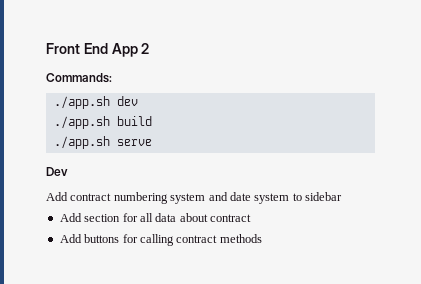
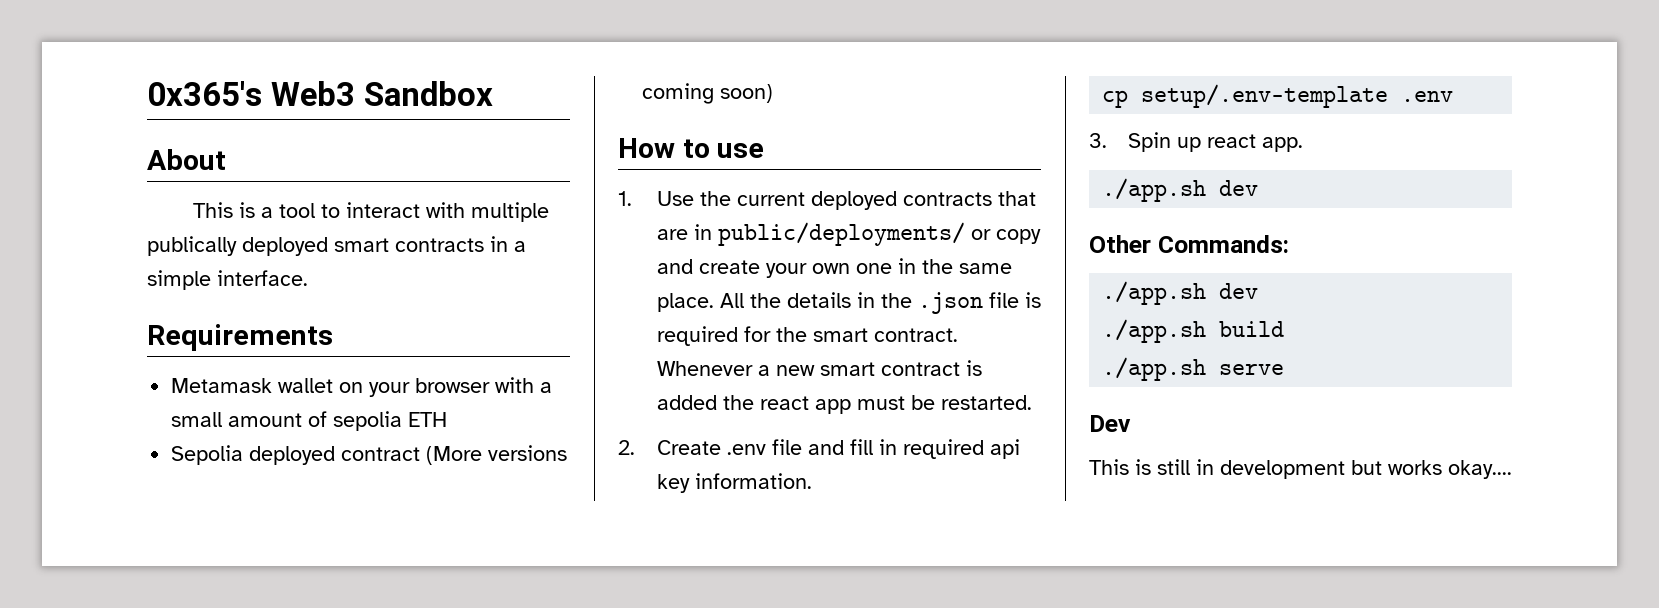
[46,43,150,57] Front End App 2 // -> [147,81,493,106] [147,149,226,170] [193,202,550,222] [147,236,526,256] [147,270,308,290] [147,324,333,351] [171,377,553,397] [171,411,448,431] [171,445,568,465] [642,83,774,104] [618,138,765,158] [618,191,1036,210] [656,222,1041,246] [656,258,1012,278] [656,292,1041,314] [656,326,958,346] [656,360,982,376] [656,395,1032,414] [618,439,1020,459] [656,473,812,493] [1102,84,1454,108] [1089,132,1303,152] [1102,178,1259,202] [1089,235,1151,253] 0x365's Web3 Sandbox // About // This is a tool to interact with multiple publically deployed smart contracts in a simple interface. // Requirements // Metamask wallet on your browser with a small amount of sepolia ETH // Sepolia deployed contract (More versions coming soon) // How to use // 1. Use the current deployed contracts that are in public/deployments/ or copy and create your own one in the same place. All the details in the .json file is required for the smart contract. Whenever a new smart contract is added the react app must be restarted. // 2. Create .env file and fill in required api key information. // cp setup/.env-template .env // 3. Spin up react app. // ./app.sh dev // Other
[46,192,342,204] [59,213,251,222] [59,234,262,246] Add contract numbering system and date system to sidebar // Add section for all data about contract // Add buttons for calling contract methods -> [1089,459,1512,479] This is still in development but works okay....

